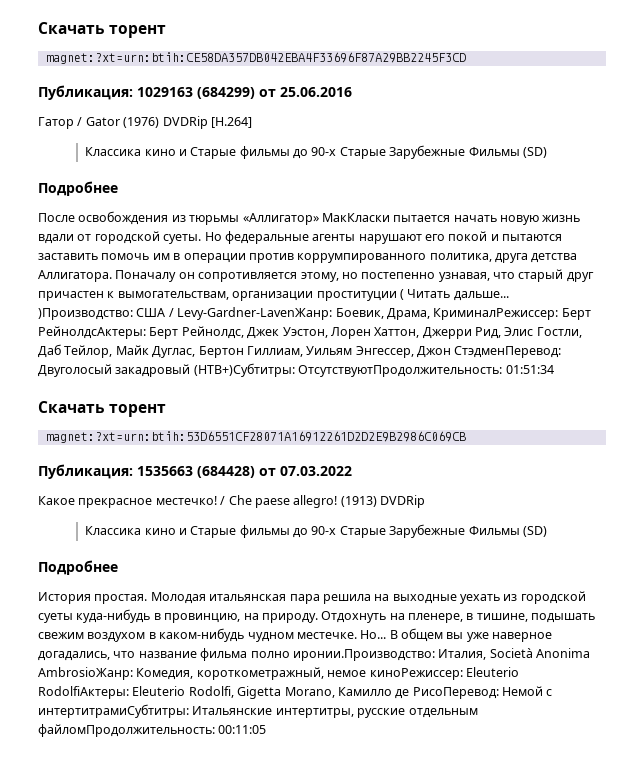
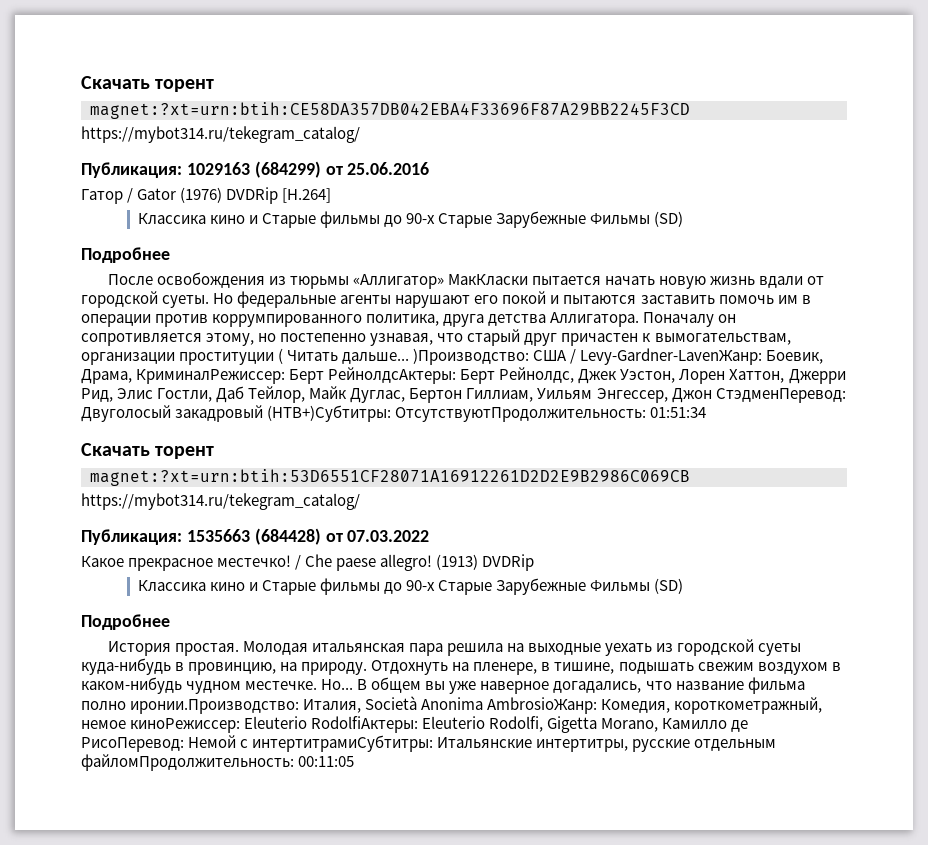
(466, 58) none -> [81,126,360,143] // https://mybot314.ru/tekegram_catalog/
(466, 437) none -> [81,493,360,510] // https://mybot314.ru/tekegram_catalog/

